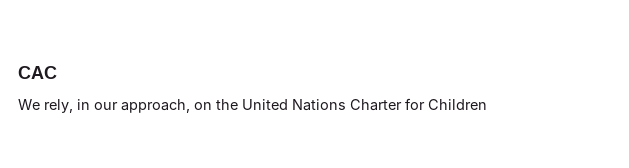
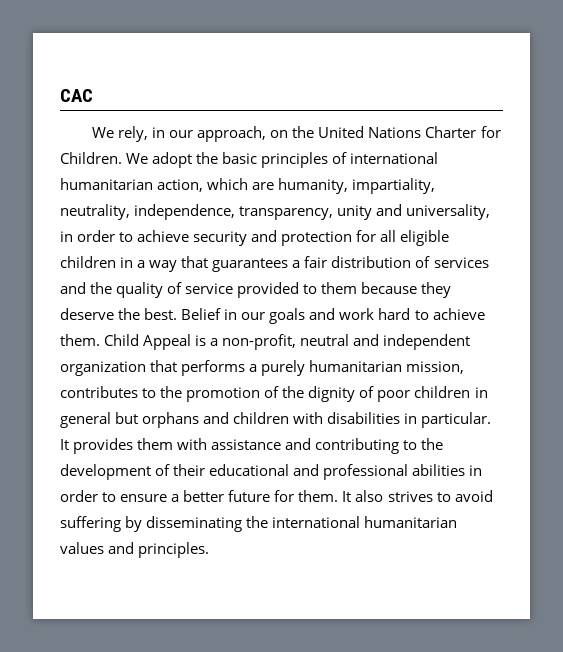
[428,99,487,110] Children -> [60,152,439,168] [60,178,436,194] [60,204,491,220] [60,230,450,246] [60,256,489,272] [60,282,452,298] [60,308,485,324] [60,334,471,350] [60,360,465,376] [60,386,488,402] [60,412,492,428] [60,438,444,454] [60,464,483,480] [60,490,493,502] [60,516,458,532] [60,542,210,558] Children. We adopt the basic principles of international humanitarian action, which are humanity, impartiality, neutrality, independence, transparency, unity and universality, in order to achieve security and protection for all eligible children in a way that guarantees a fair distribution of services and the quality of service provided to them because they deserve the best. Belief in our goals and work hard to achieve them. Child Appeal is a non-profit, neutral and independent organization that performs a purely humanitarian mission, contributes to the promotion of the dignity of poor children in general but orphans and children with disabilities in particular. It provides them with assistance and contributing to the development of their educational and professional abilities in order to ensure a better future for them. It also strives to avoid suffering by disseminating the international humanitarian values and principles.

